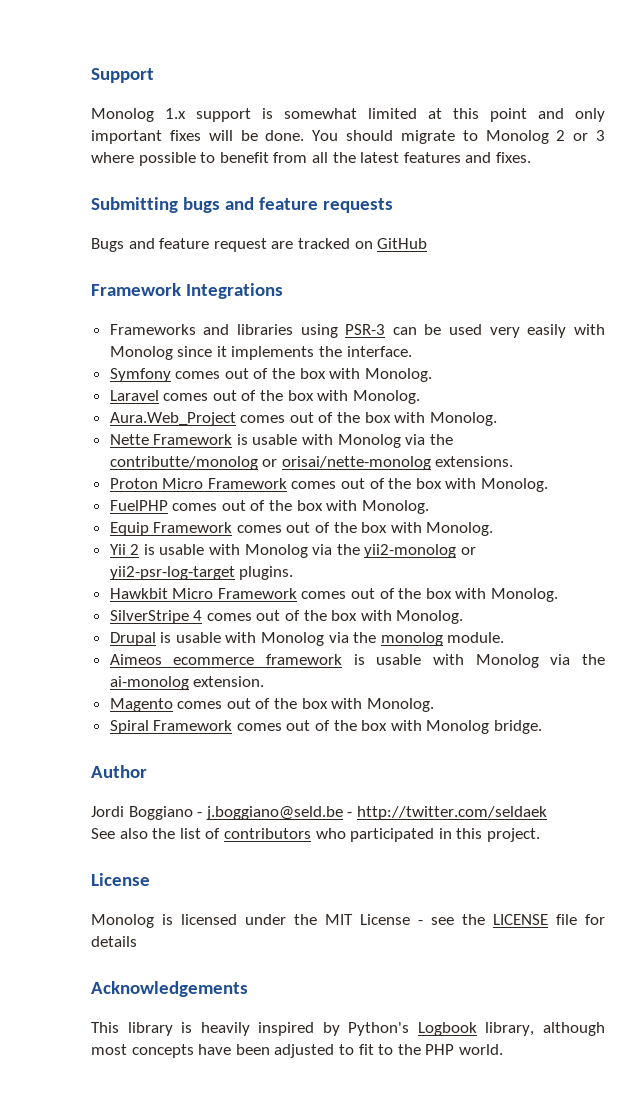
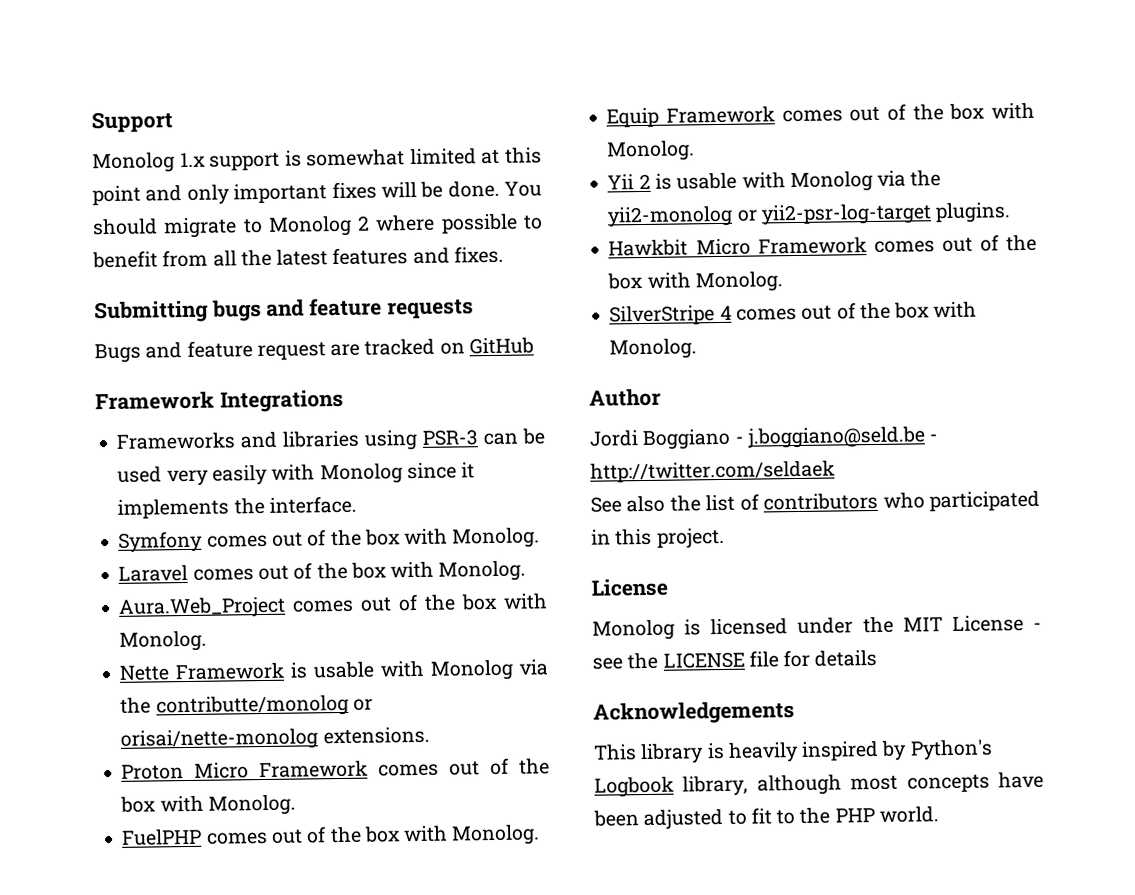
[573,130,605,141] or 3 -> (371, 223) none
[109,632,505,646] [109,654,606,668] [109,676,265,690] [109,698,434,712] [109,720,543,734] // Drupal is usable with Monolog via the monolog module. // Aimeos ecommerce framework is usable with Monolog via the ai-monolog extension. // Magento comes out of the box with Monolog. // Spiral Framework comes out of the box with Monolog bridge. -> (698, 349) none

